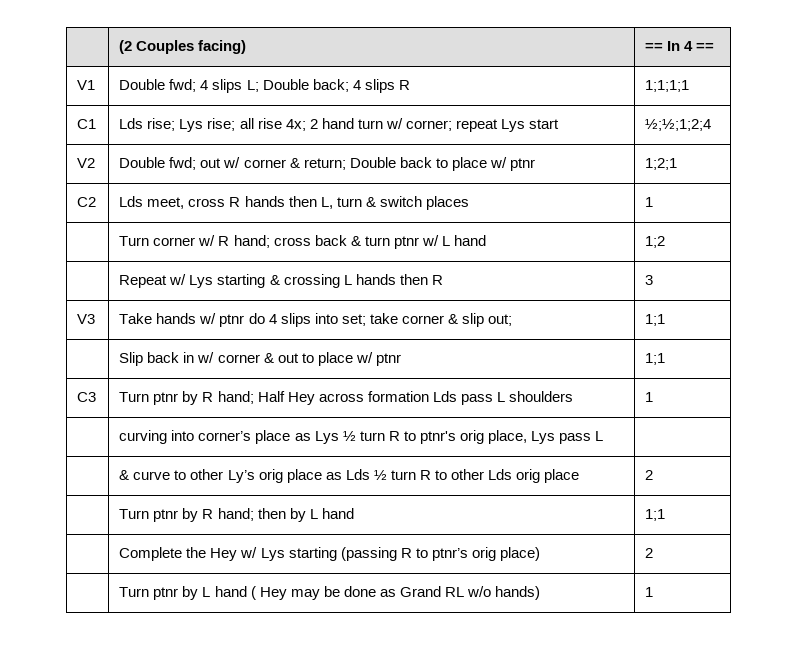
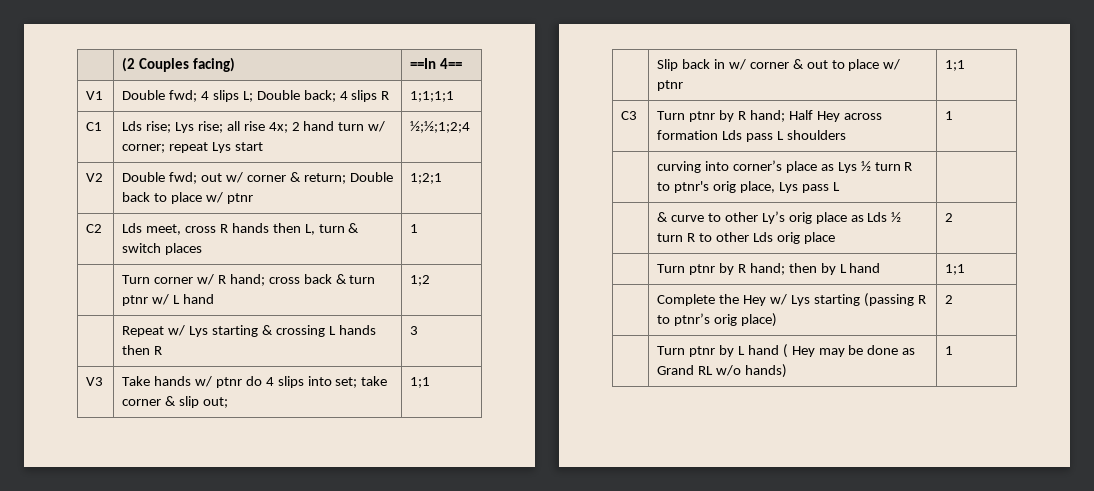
[645,41,715,51] == In 4 == -> [410,58,463,69] ==In 4==

